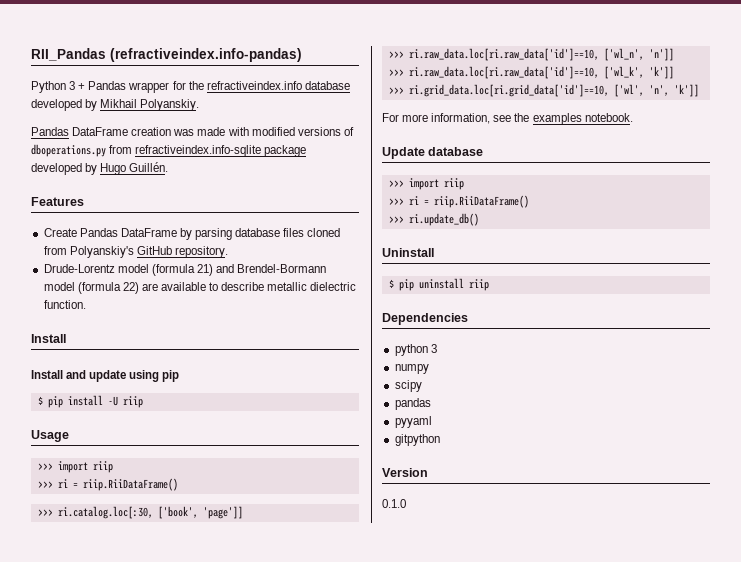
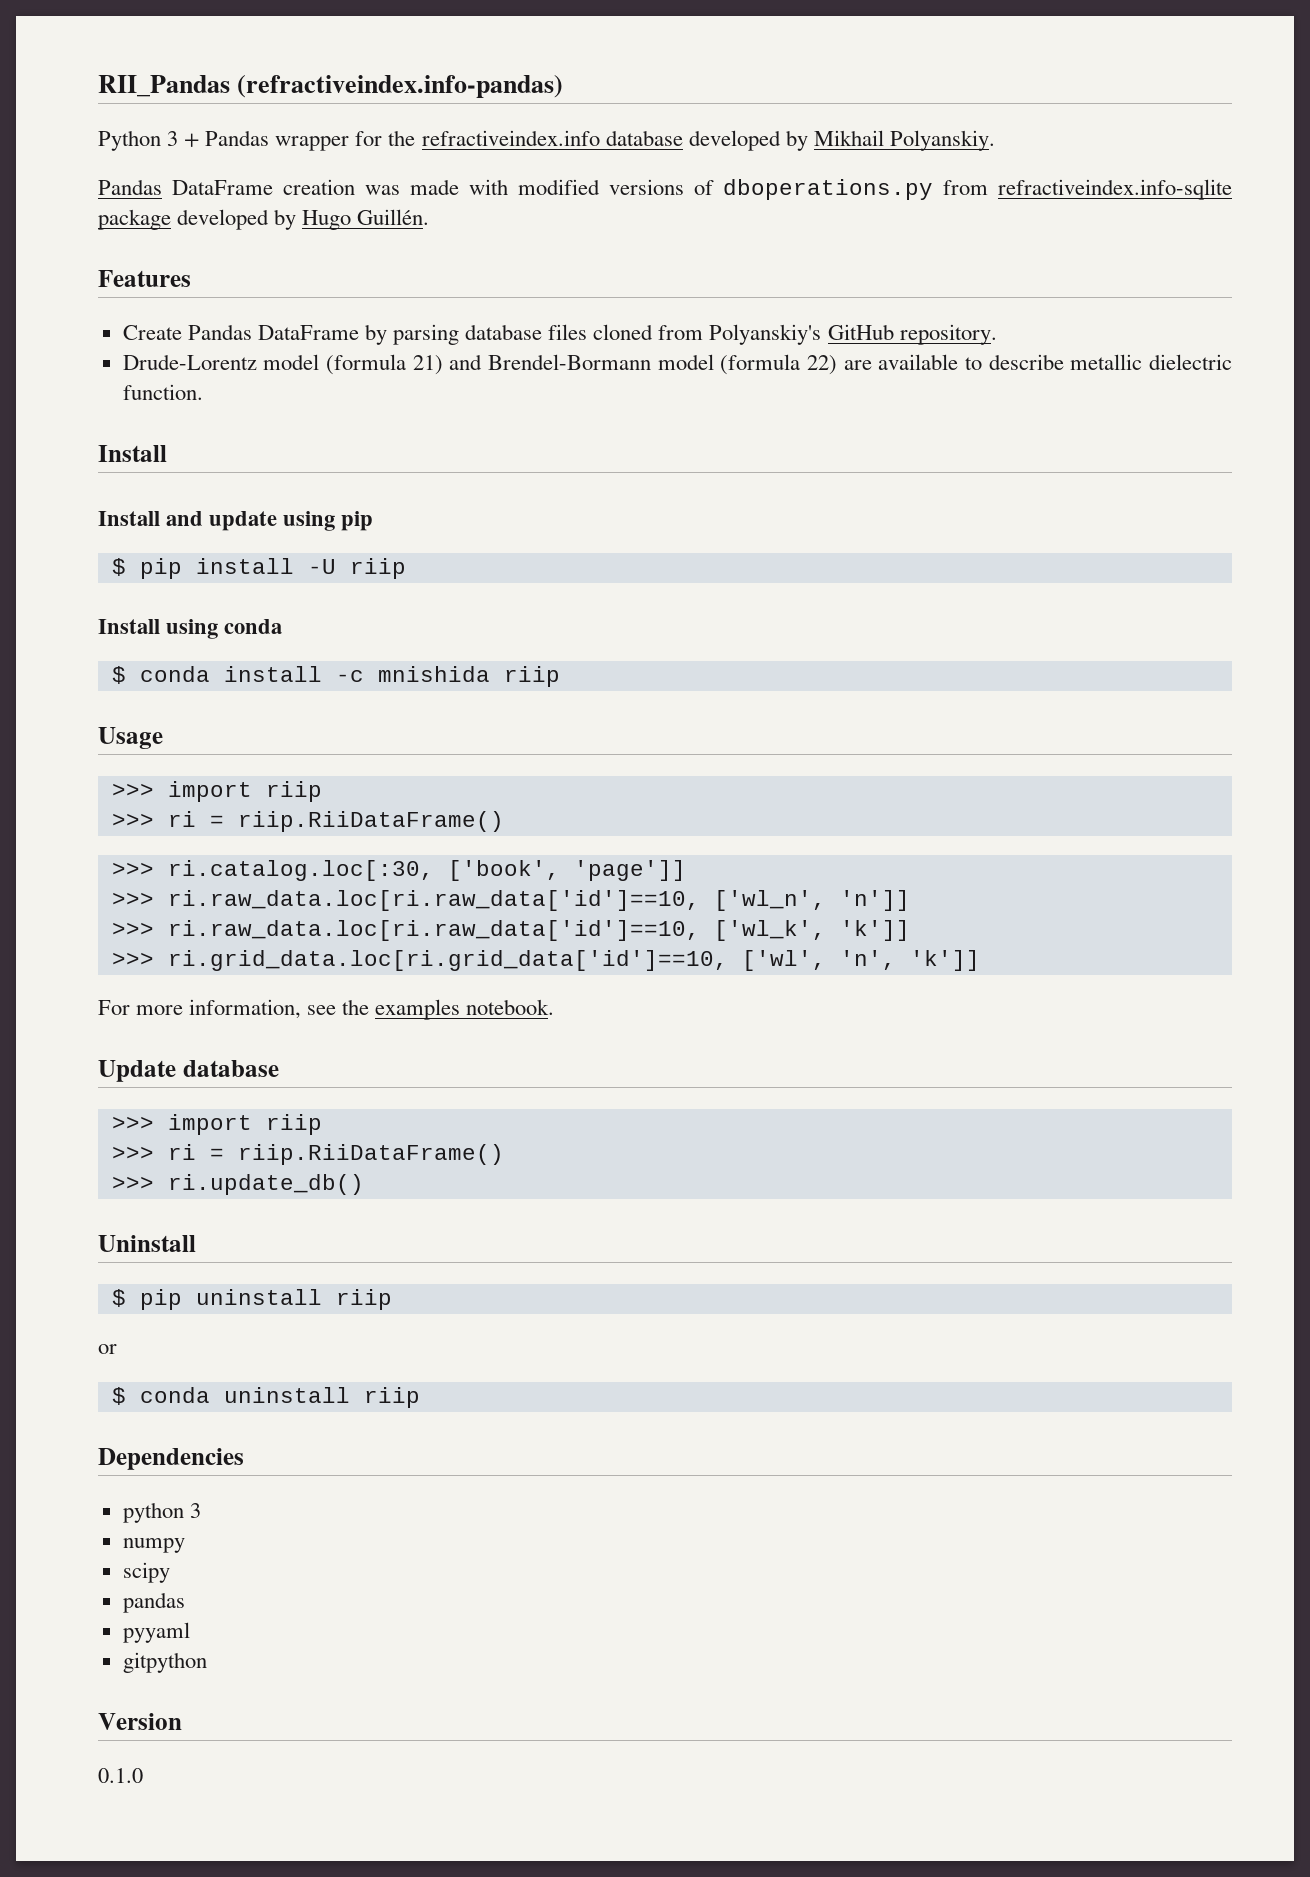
(143, 402) none -> [98,619,283,639] [111,666,560,687] // Install using conda // $ conda install -c mnishida riip
(489, 285) none -> [98,1344,117,1354] [111,1387,420,1408] // or // $ conda uninstall riip

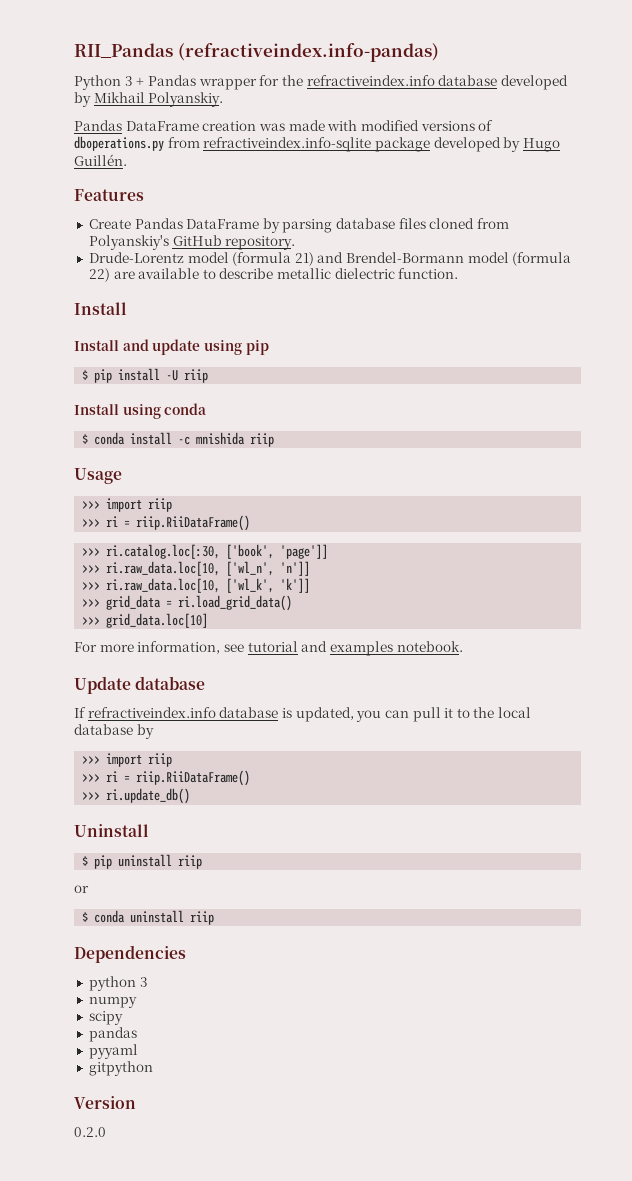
[167,890,700,911] ri.raw_data.loc[ri.raw_data['id']==10, -> [106,561,221,576] ri.raw_data.loc[10,
[167,920,700,941] ri.raw_data.loc[ri.raw_data['id']==10, -> [106,578,221,593] ri.raw_data.loc[10,
[167,950,980,971] ri.grid_data.loc[ri.grid_data['id']==10, ['wl', 'n', 'k']] -> [106,595,293,611] [82,613,209,628] grid_data = ri.load_grid_data() // >>> grid_data.loc[10]
[342,999,370,1015] the -> [247,641,328,652] tutorial and
(279, 1068) none -> [74,707,532,722] [74,724,154,739] // If refractiveindex.info database is updated, you can pull it to the local database by
[98,1768,143,1783] 0.1.0 -> [74,1127,106,1137] 0.2.0

